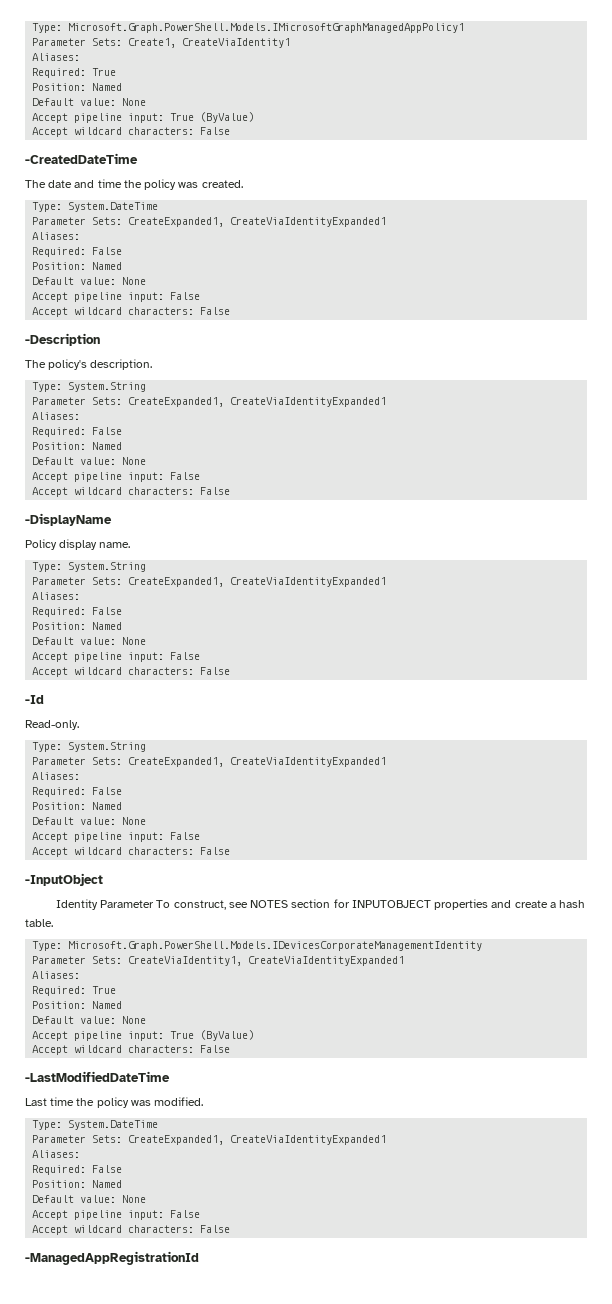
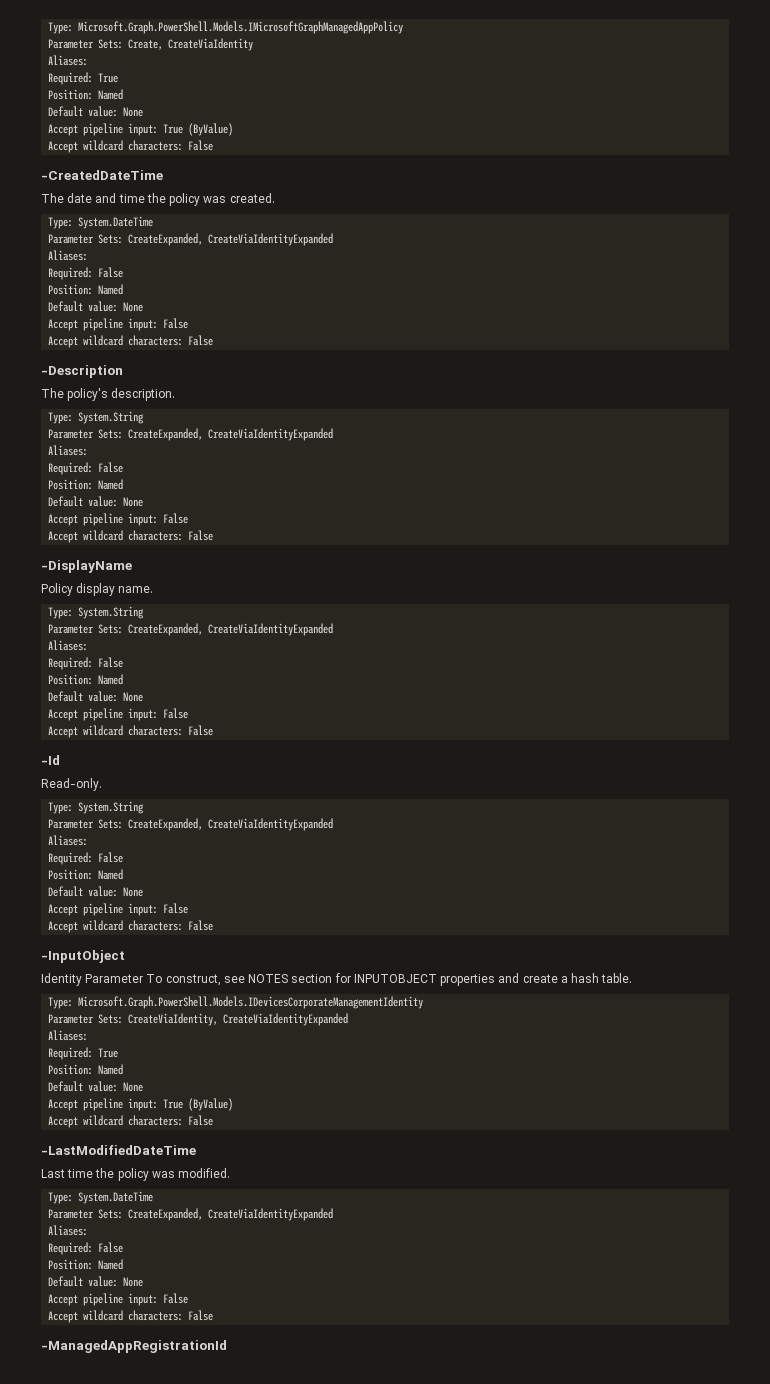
[32,23,465,33] [32,38,291,48] Type: Microsoft.Graph.PowerShell.Models.IMicrosoftGraphManagedAppPolicy1 // Parameter Sets: Create1, CreateViaIdentity1 -> [48,21,404,34] [48,38,254,51] Type: Microsoft.Graph.PowerShell.Models.IMicrosoftGraphManagedAppPolicy // Parameter Sets: Create, CreateViaIdentity
[128,217,387,227] CreateExpanded1, CreateViaIdentityExpanded1 -> [128,233,334,246] CreateExpanded, CreateViaIdentityExpanded
[128,397,387,407] CreateExpanded1, CreateViaIdentityExpanded1 -> [128,428,334,441] CreateExpanded, CreateViaIdentityExpanded
[128,577,387,587] CreateExpanded1, CreateViaIdentityExpanded1 -> [128,623,334,636] CreateExpanded, CreateViaIdentityExpanded
[128,757,387,767] CreateExpanded1, CreateViaIdentityExpanded1 -> [128,818,334,831] CreateExpanded, CreateViaIdentityExpanded
[128,956,405,966] CreateViaIdentity1, CreateViaIdentityExpanded1 -> [128,1013,349,1026] CreateViaIdentity, CreateViaIdentityExpanded
[128,1135,387,1145] CreateExpanded1, CreateViaIdentityExpanded1 -> [128,1208,334,1221] CreateExpanded, CreateViaIdentityExpanded

